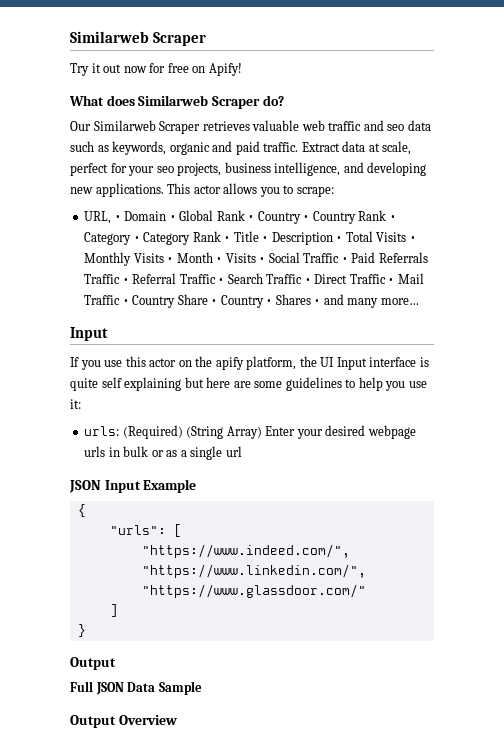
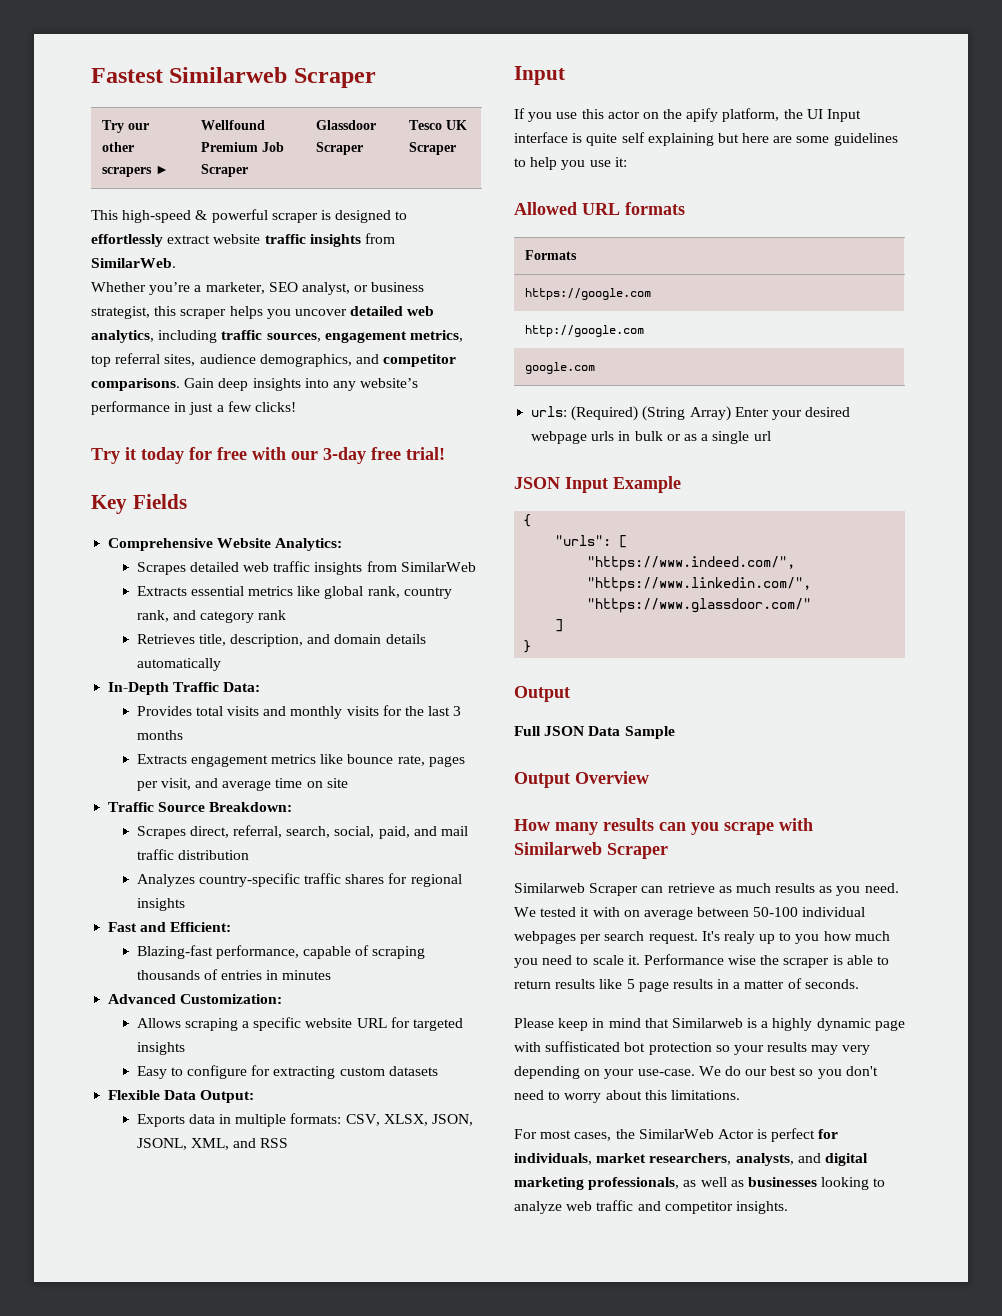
[70,31,207,46] [70,63,242,76] [69,95,284,109] [70,120,431,134] [70,141,412,155] [70,162,427,176] [70,183,334,197] [84,210,396,224] [84,231,416,245] [84,252,428,266] [84,273,424,284] [84,294,419,308] Similarweb Scraper // Try it out now for free on Apify! // What does Similarweb Scraper do? // Our Similarweb Scraper retrieves valuable web traffic and seo data such as keywords, organic and paid traffic. Extract data at scale, perfect for your seo projects, business intelligence, and developing new applications. This actor allows you to scrape: // URL, • Domain • Global Rank • Country • Country Rank • Category • Category Rank • Title • Description • Total Visits • Monthly Visits • Month • Visits • Social Traffic • Paid Referrals Traffic • Referral Traffic • Search Traffic • Direct Traffic • Mail Traffic • Country Share • Country • Shares • and many more… -> [91,67,376,88] [101,120,149,133] [101,142,134,152] [101,165,169,177] [200,120,265,130] [200,142,284,152] [200,164,248,177] [315,120,376,130] [315,142,363,155] [408,120,467,130] [408,142,456,155] [91,209,408,223] [91,233,395,247] [91,258,176,268] [91,282,425,295] [91,306,435,319] [91,330,463,343] [91,353,457,367] [91,378,419,391] [91,401,296,415] [91,447,445,464] [91,494,187,514] [108,538,343,551] [136,561,476,575] [136,586,452,599] [136,610,287,623] [136,634,426,647] [136,658,221,671] [108,682,261,695] [136,705,462,719] [136,730,183,740] [136,754,465,767] [136,778,348,791] [108,802,293,812] [136,825,468,839] [136,849,249,860] [136,873,462,887] [136,898,185,911] [108,922,232,932] [136,945,426,959] [136,969,332,980] [108,994,283,1004] [136,1017,463,1031] [136,1042,185,1055] [136,1065,438,1079] [108,1090,255,1103] [136,1113,473,1127] [136,1138,289,1150] Fastest Similarweb Scraper // Try our other scrapers ► | Wellfound Premium Job Scraper | Glassdoor Scraper | Tesco UK Scraper // This high-speed & powerful scraper is designed to effortlessly extract website traffic insights from SimilarWeb. // Whether you’re a marketer, SEO analyst, or business strategist, this scraper helps you uncover detailed web analytics, including traffic sources, engagement metrics, top referral sites, audience demographics, and competitor comparisons. Gain deep insights into any website’s performance in just a few clicks! // Try it today for free with our 3-day free trial! // Key Fields // Comprehensive Website Analytics: // Scrapes detailed web traffic insights from SimilarWeb // Extracts essential metrics like global rank, country rank, and category rank // Retrieves title, description, and domain details automatically // In-Depth Traffic Data: // Provides total visits and monthly visits for the last 3 months // Extracts engagement metrics like bounce rate, pages per visit, and average time on site // Traffic Source Breakdown: // Scrapes direct, referral, search, social, paid, and mail traffic distribution // Analyzes country-specific traffic shares for regional insights // Fast and Efficient: // Blazing-fast performance, capable of scraping thousands of entries in minutes // Advanced Customization: // Allows scraping a specific website URL for targeted insights // Easy to configure for extracting custom datasets // Flexible Data Output: // Exports data in multiple formats: CSV, XLSX, JSON, JSONL, XML, and RSS
(81, 404) none -> [514,202,685,215] [524,250,577,260] [524,288,651,300] [524,325,644,337] [524,362,595,374] // Allowed URL formats // Formats // https://google.com // http://google.com // google.com
(177, 720) none -> [514,818,813,835] [514,842,668,859] [514,883,899,896] [514,907,866,920] [514,931,890,944] [514,954,890,968] [514,978,859,992] [514,1018,905,1031] [514,1041,871,1055] [514,1066,878,1079] [514,1090,740,1103] [514,1128,839,1142] [514,1153,868,1166] [514,1177,886,1190] [514,1200,788,1214] // How many results can you scrape with Similarweb Scraper // Similarweb Scraper can retrieve as much results as you need. We tested it with on average between 50-100 individual webpages per search request. It's realy up to you how much you need to scale it. Performance wise the scraper is able to return results like 5 page results in a matter of seconds. // Please keep in mind that Similarweb is a highly dynamic page with suffisticated bot protection so your results may very depending on your use-case. We do our best so you don't need to worry about this limitations. // For most cases, the SimilarWeb Actor is perfect for individuals, market researchers, analysts, and digital marketing professionals, as well as businesses looking to analyze web traffic and competitor insights.

